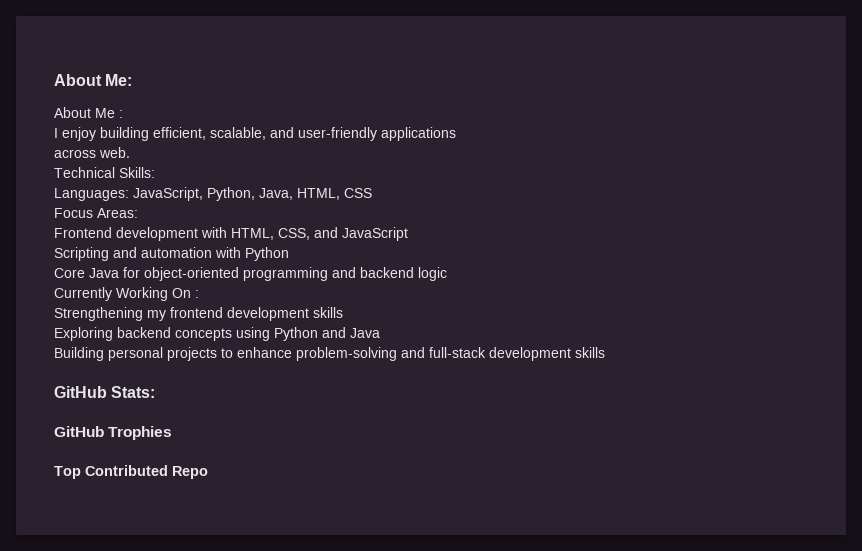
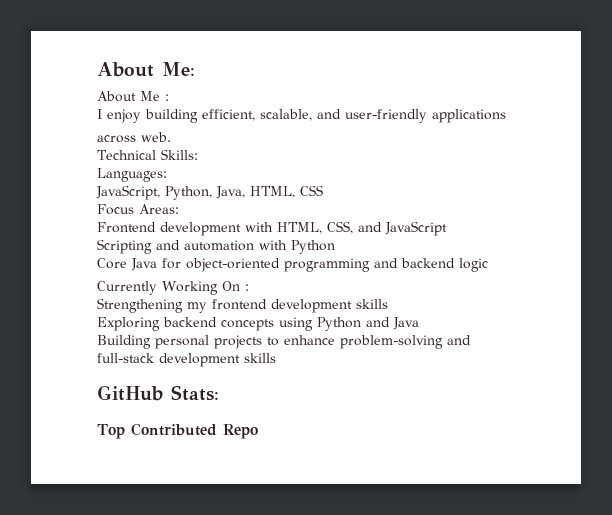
(129, 194) none -> (167, 175) //
[54,426,173,440] // GitHub Trophies -> (219, 393) none

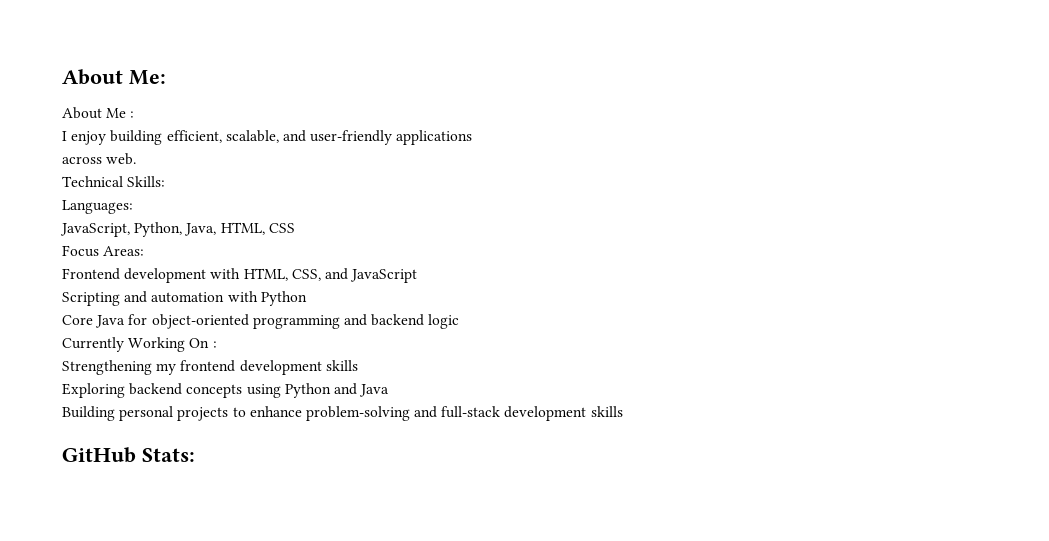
[97,423,258,439] // Top Contributed Repo -> (195, 455) none

